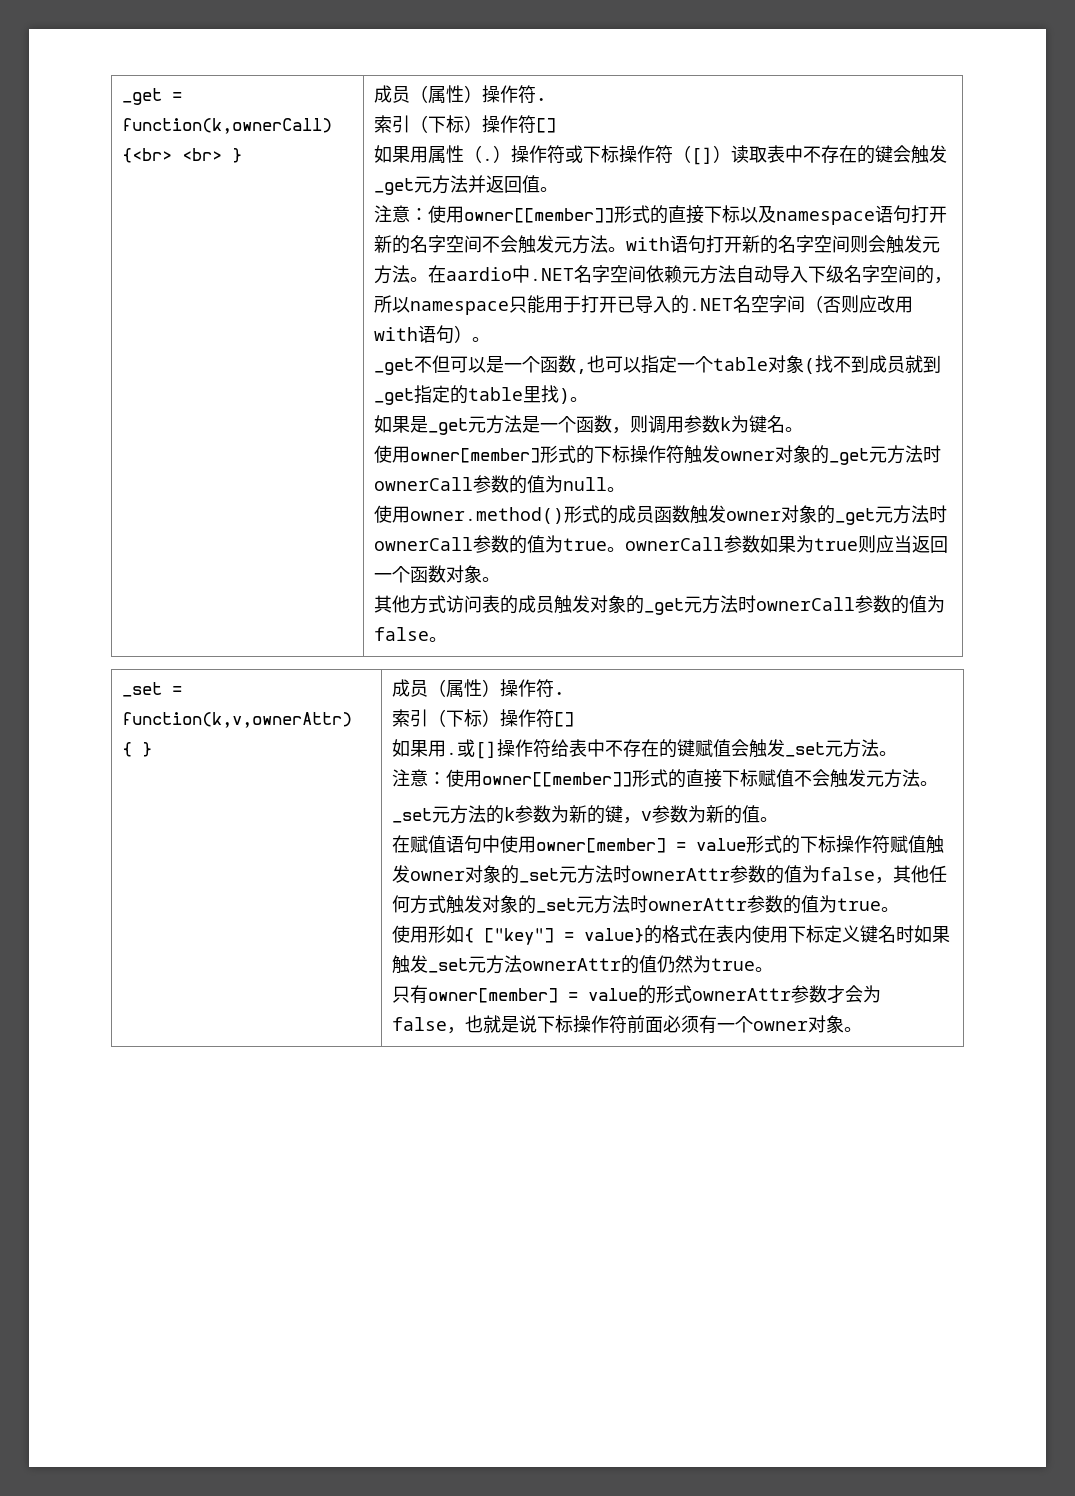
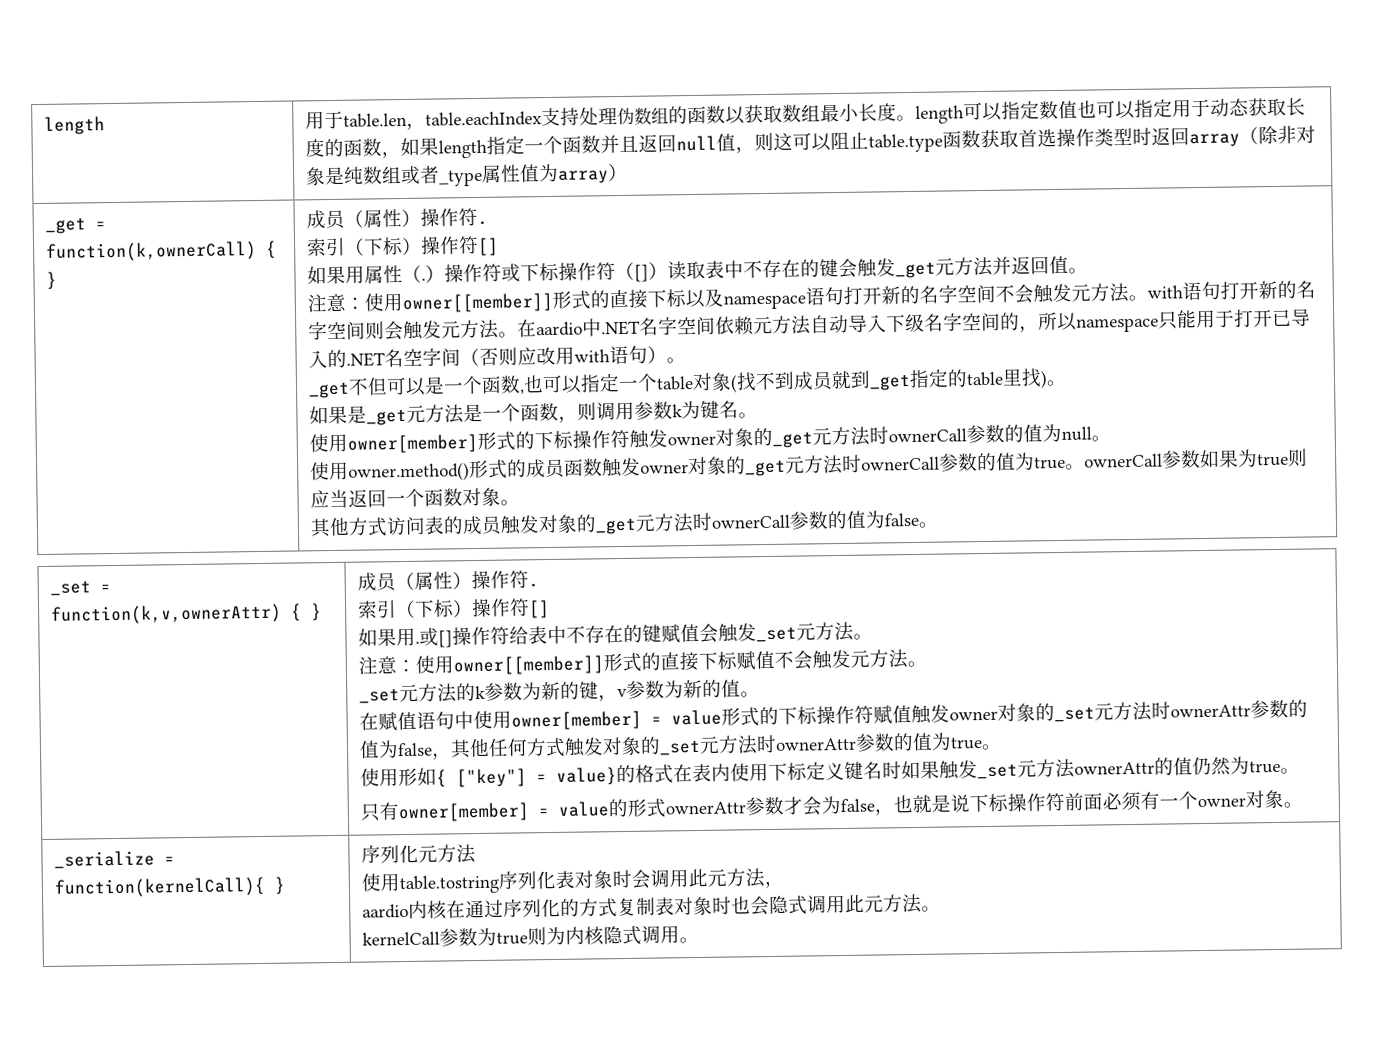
(121, 96) none -> [43,116,105,135] [304,97,1306,130] [304,125,1316,159] [304,162,628,187] length | 用于table.len，table.eachIndex支持处理伪数组的函数以获取数组最小长度。length可以指定数值也可以指定用于动态获取长度的函数，如果length指定一个函数并且返回null值，则这可以阻止table.type函数获取首选操作类型时返回array（除非对象是纯数组或者_type属性值为array） //
[121,148,222,163] {<br> <br> -> [265,240,277,259] {
(862, 1029) none -> [53,850,175,869] [53,876,286,898] [360,844,476,864] [360,868,784,895] [361,893,941,920] [361,925,699,947] // _serialize = function(kernelCall){ } | 序列化元方法 // 使用table.tostring序列化表对象时会调用此元方法， // aardio内核在通过序列化的方式复制表对象时也会隐式调用此元方法。 // kernelCall参数为true则为内核隐式调用。

